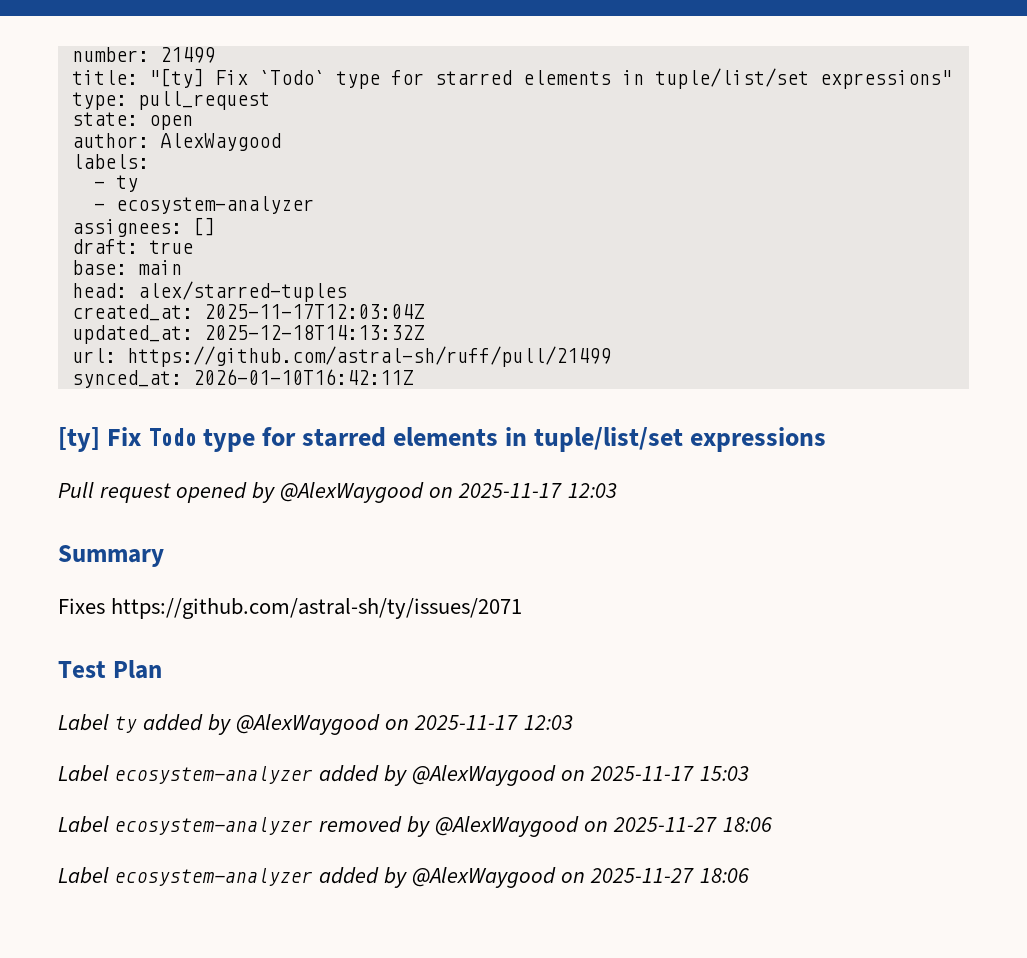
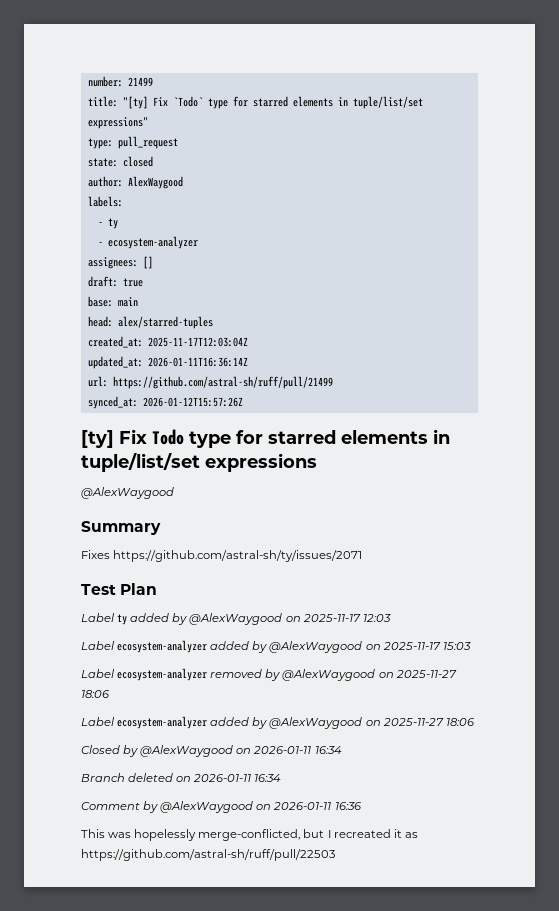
[148,115,193,130] open -> [122,156,153,167] closed
[203,325,424,340] 2025-12-18T14:13:32Z -> [147,357,248,367] 2026-01-11T16:36:14Z
[192,369,413,385] 2026-01-10T16:42:11Z -> [142,397,243,407] 2026-01-12T15:57:26Z
[58,482,617,503] Pull request opened by @AlexWaygood on 2025-11-17 12:03 -> [81,487,174,499] @AlexWaygood
(749, 875) none -> [81,745,342,757] [81,773,282,782] [81,801,362,813] [81,829,418,841] [81,849,335,861] // Closed by @AlexWaygood on 2026-01-11 16:34 // Branch deleted on 2026-01-11 16:34 // Comment by @AlexWaygood on 2026-01-11 16:36 // This was hopelessly merge-conflicted, but I recreated it as https://github.com/astral-sh/ruff/pull/22503

